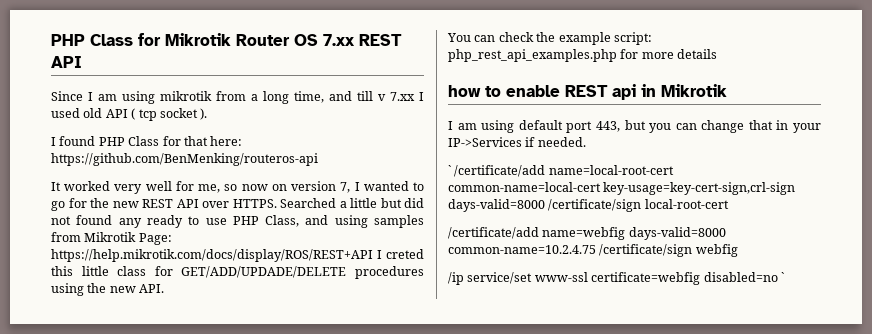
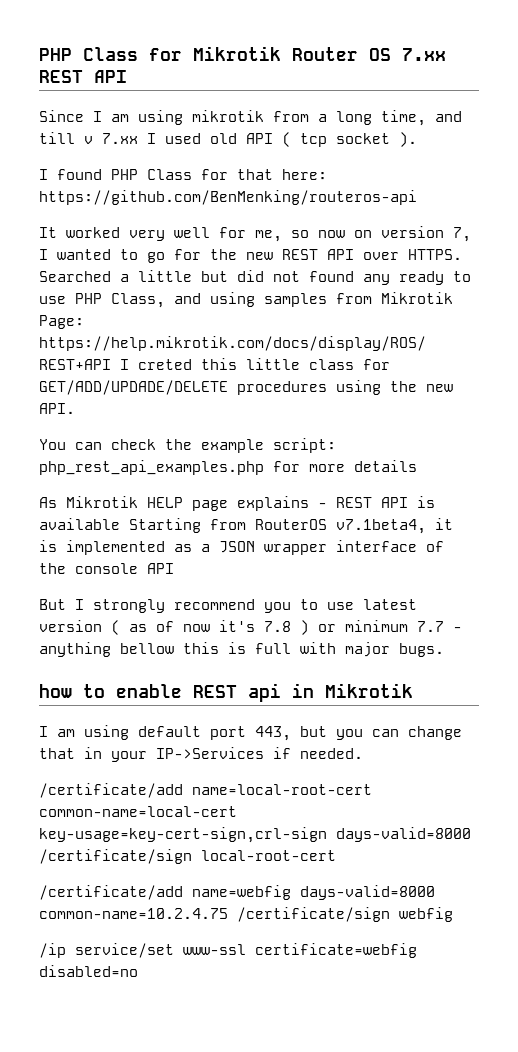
(718, 54) none -> [39,496,435,511] [39,518,453,534] [39,540,444,555] [39,563,174,574] [39,599,417,613] [39,620,462,635] [39,642,444,657] // As Mikrotik HELP page explains - REST API is available Starting from RouterOS v7.1beta4, it is implemented as a JSON wrapper interface of the console API // But I strongly recommend you to use latest version ( as of now it's 7.8 ) or minimum 7.7 - anything bellow this is full with major bugs.
[448,165,451,175] ` -> (363, 753) none
[780,272,784,282] ` -> (138, 971) none

